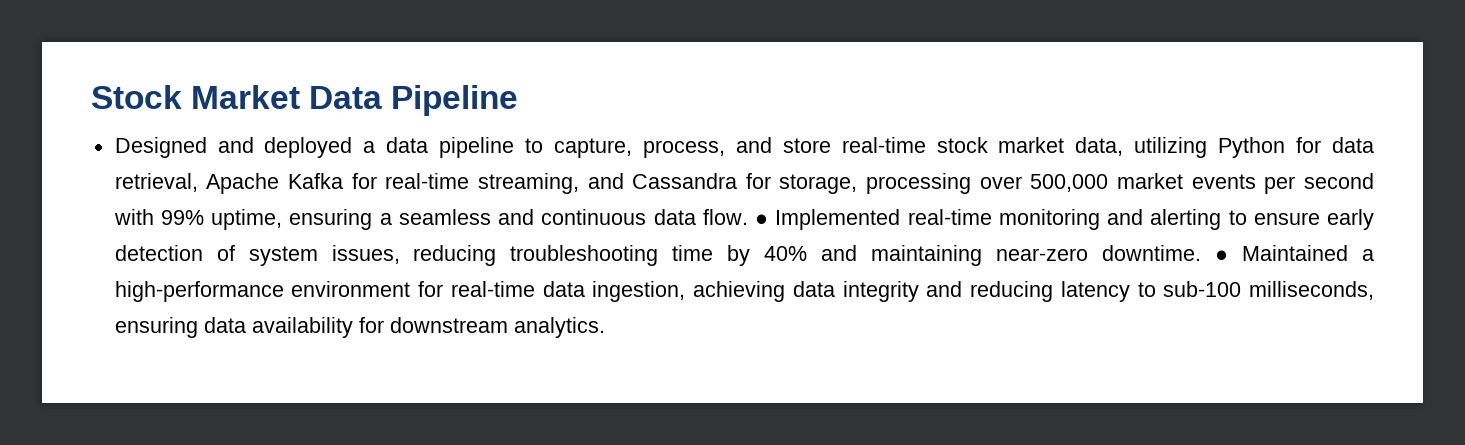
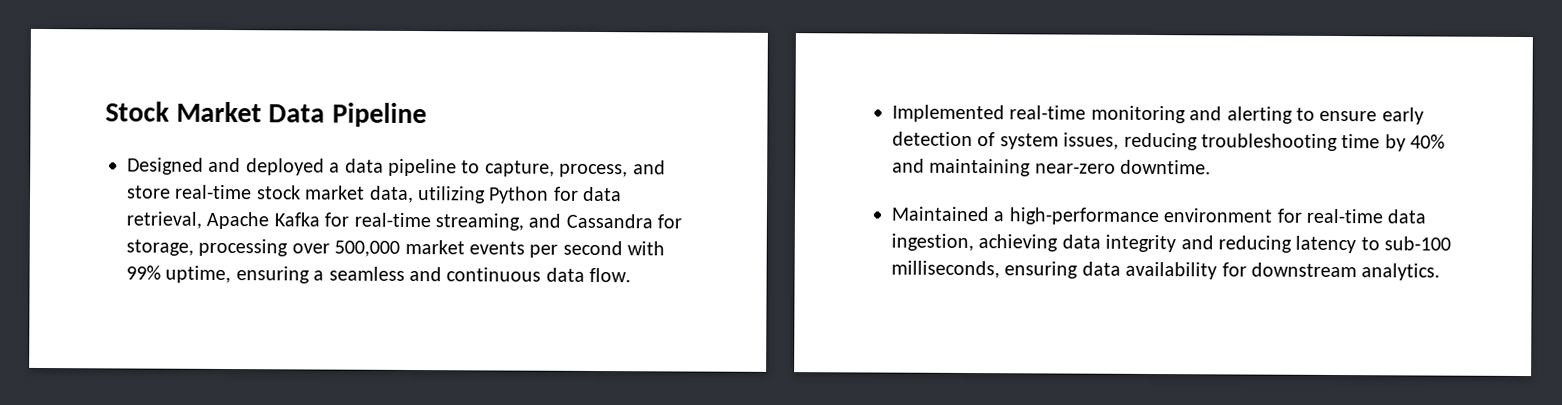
[755,214,769,225] ● -> (632, 275) //
[1215,250,1229,261] ● -> (1212, 167) //

